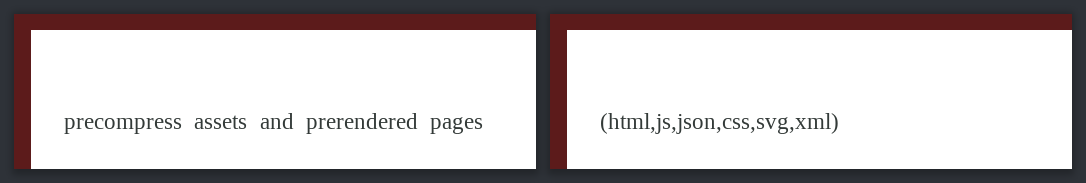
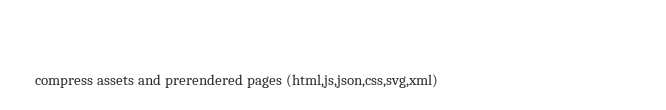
[64,118,182,134] precompress -> [35,78,93,88] compress

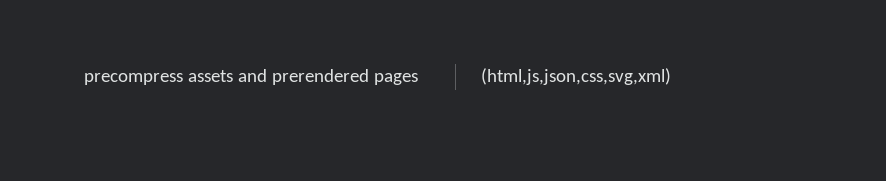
[35,78,93,88] compress -> [84,73,183,85] precompress

